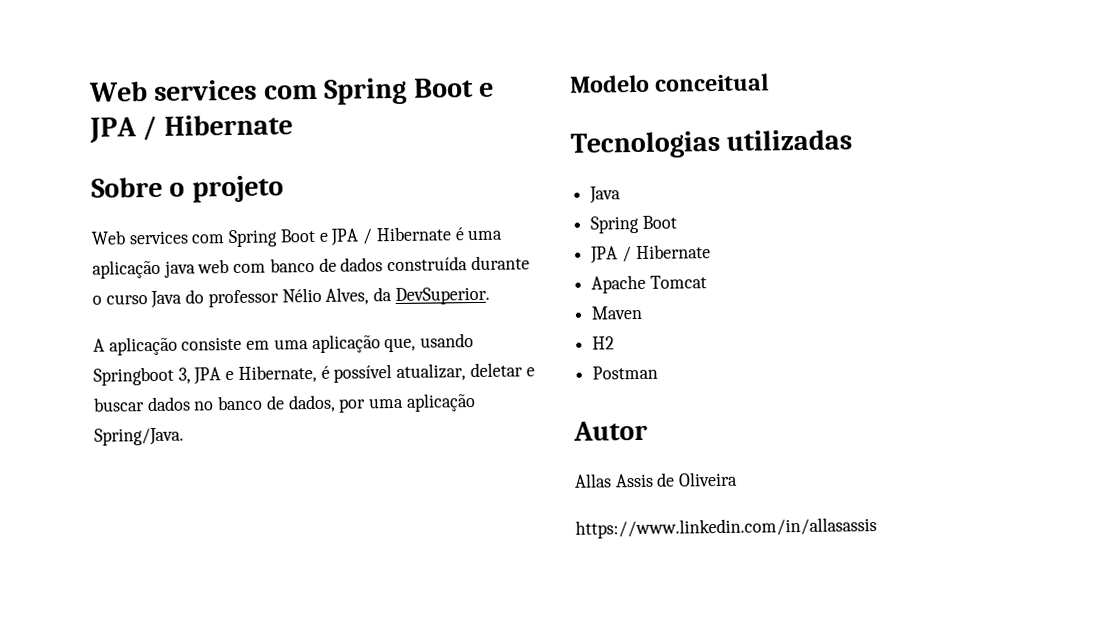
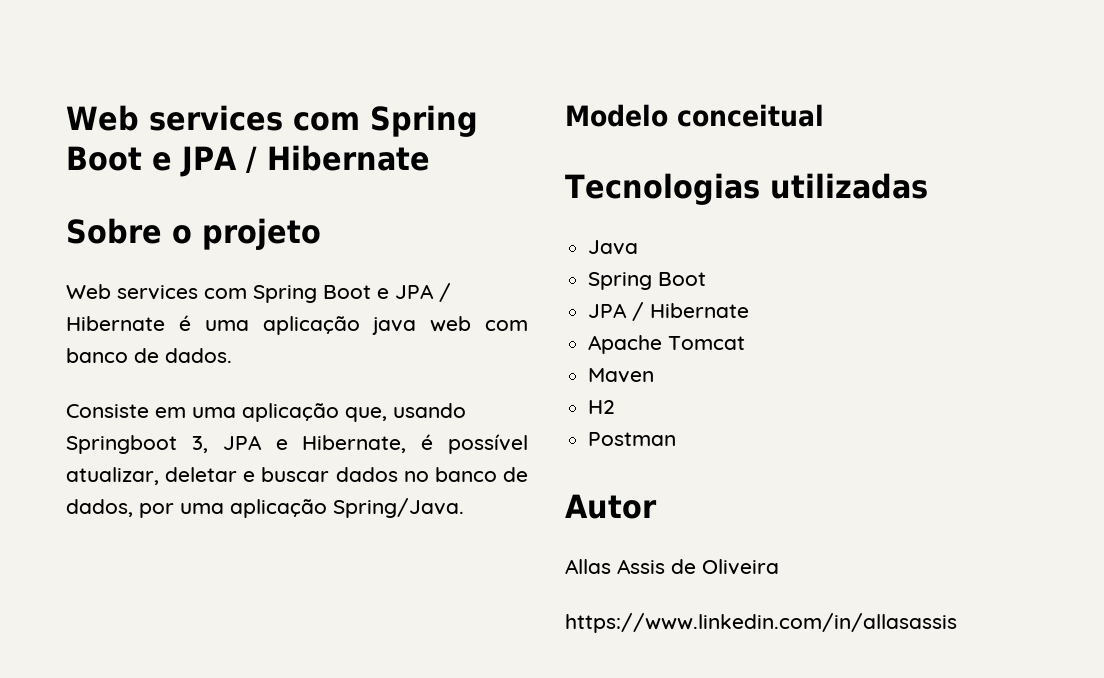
[340,255,530,272] [92,286,490,309] [93,336,243,356] dados construída durante o curso Java do professor Nélio Alves, da DevSuperior. // A aplicação consiste -> [165,348,232,363] [66,404,149,418] dados. // Consiste

